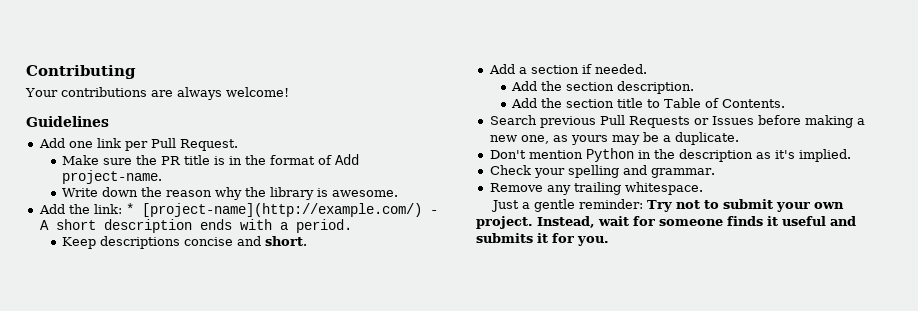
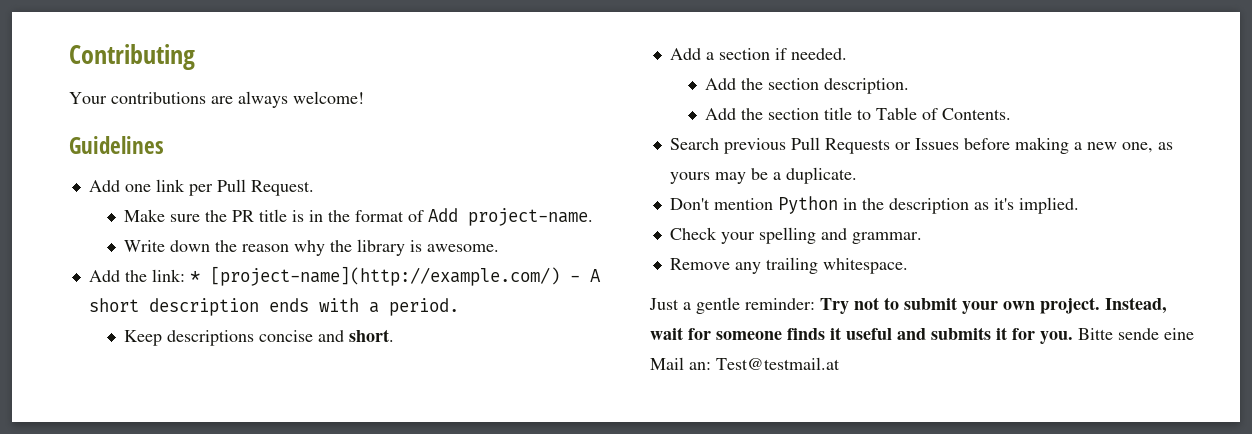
(609, 241) none -> [1078,328,1194,340] [650,357,840,370] Bitte sende eine Mail an: Test@testmail.at

